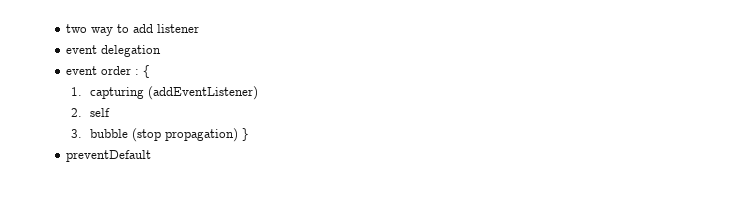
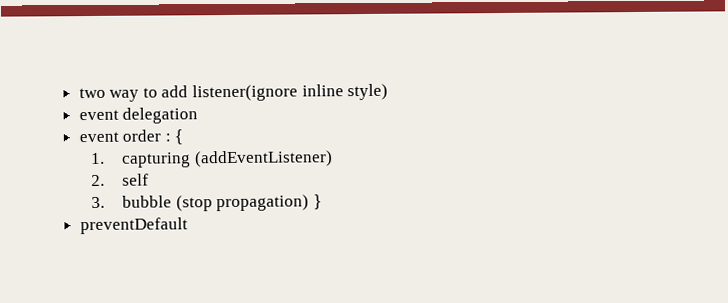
[157,24,200,33] listener -> [192,83,389,102] listener(ignore inline style)

